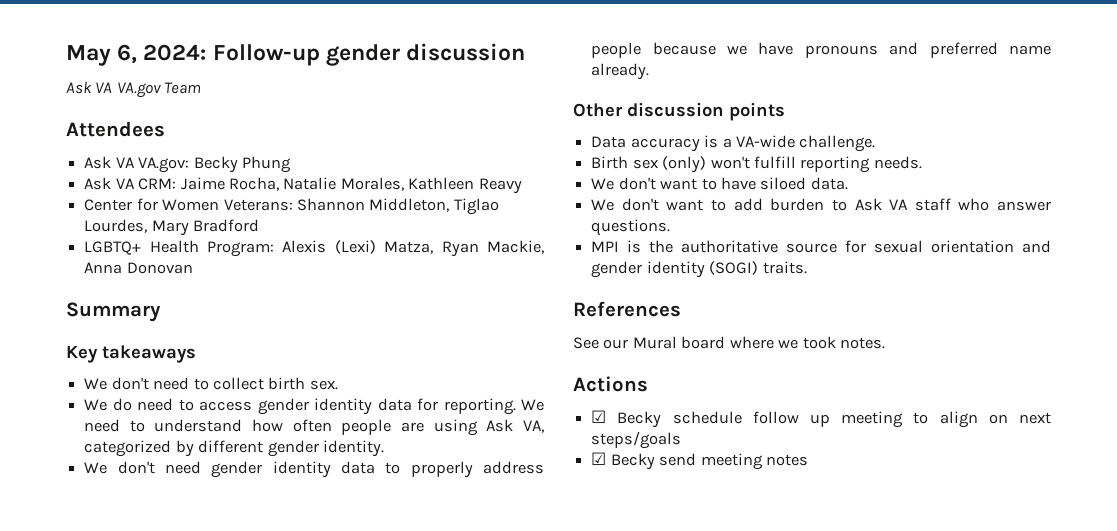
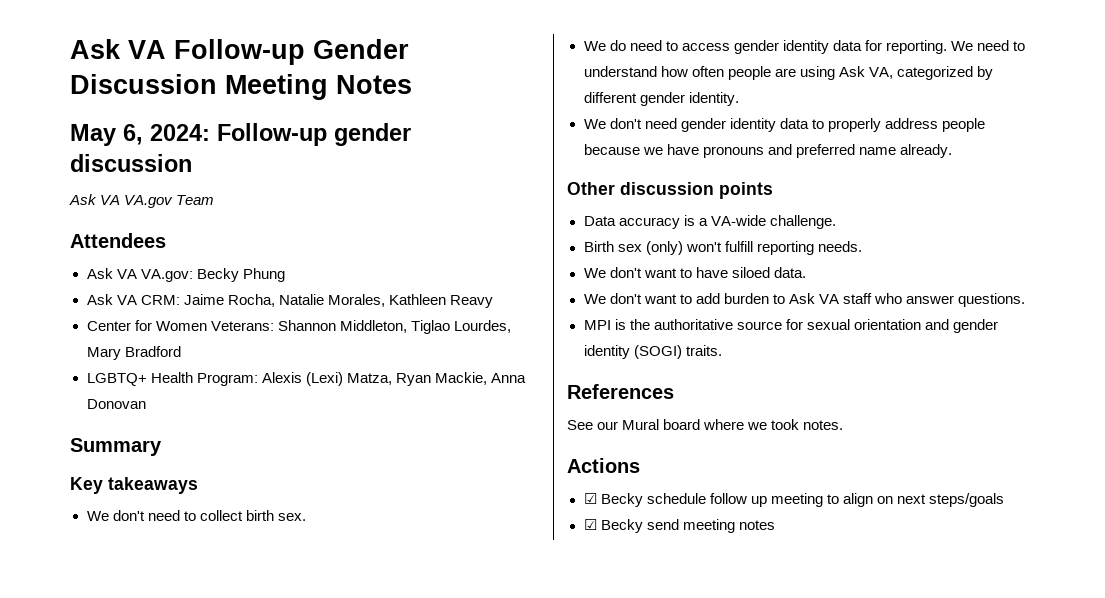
(66, 55) none -> [70,39,409,65] [70,74,412,100] Ask VA Follow-up Gender Discussion Meeting Notes //

